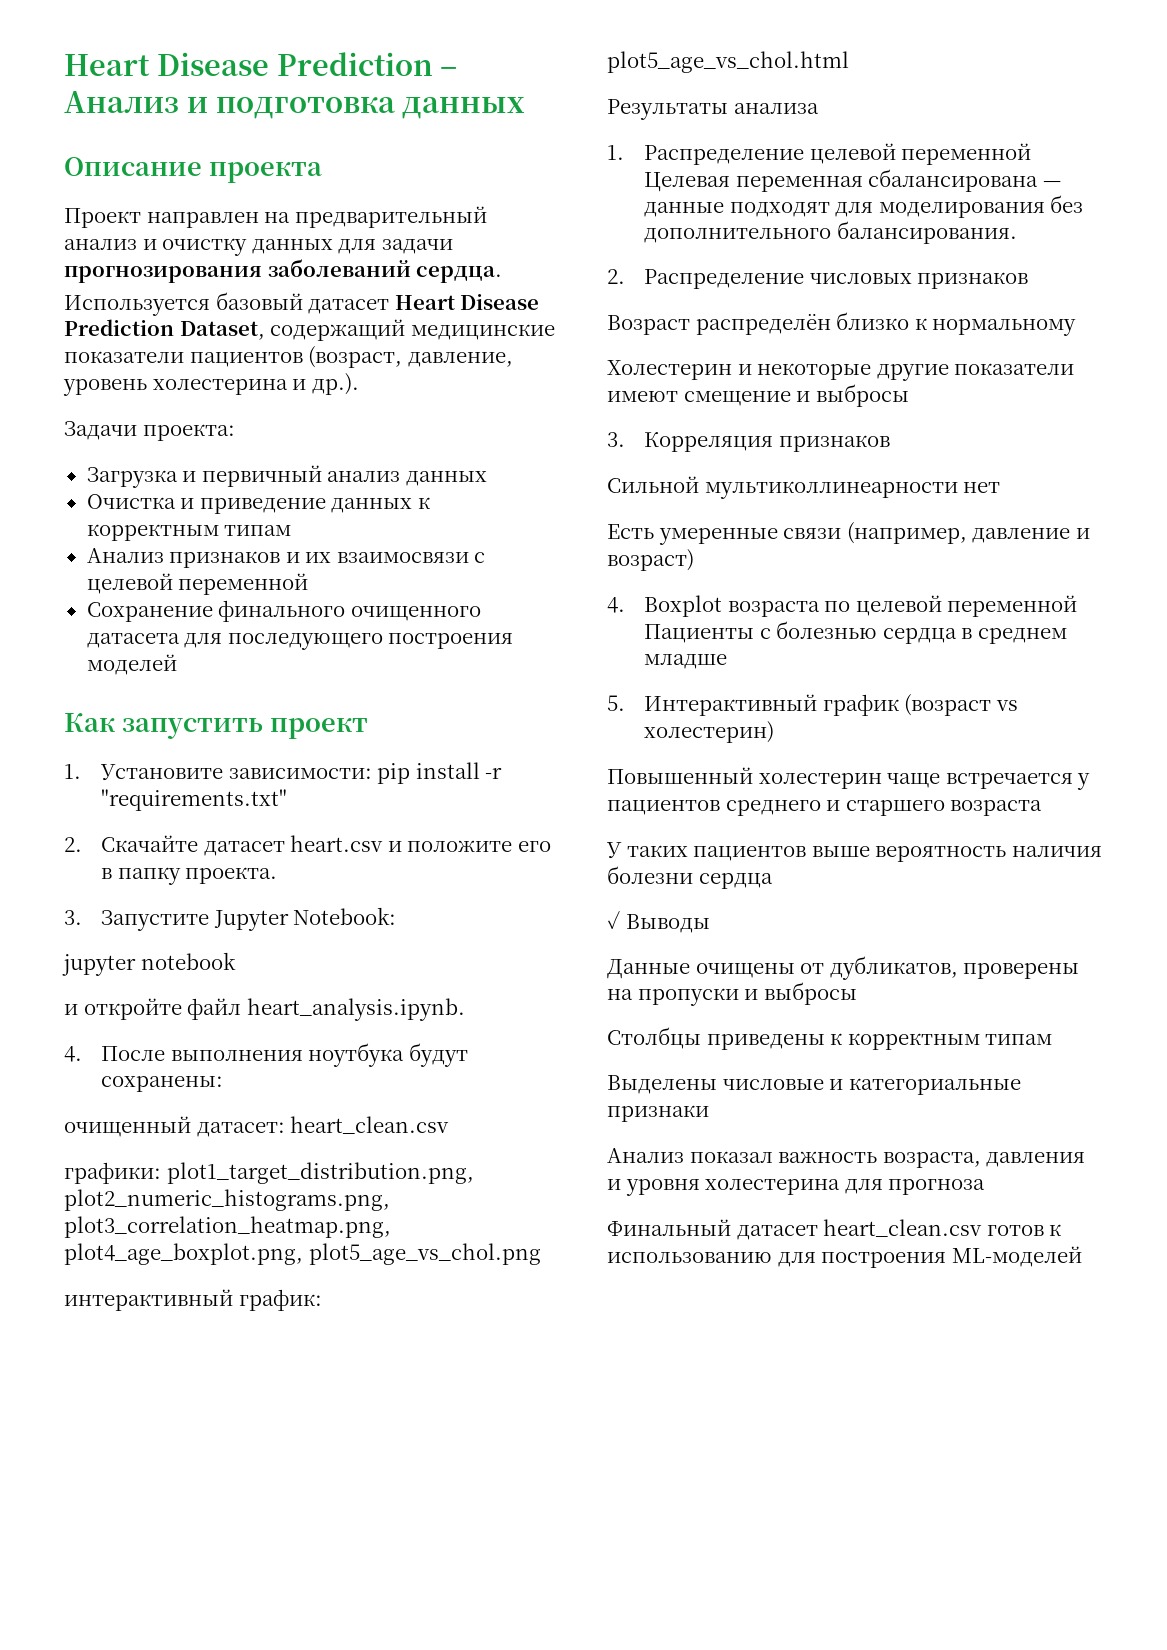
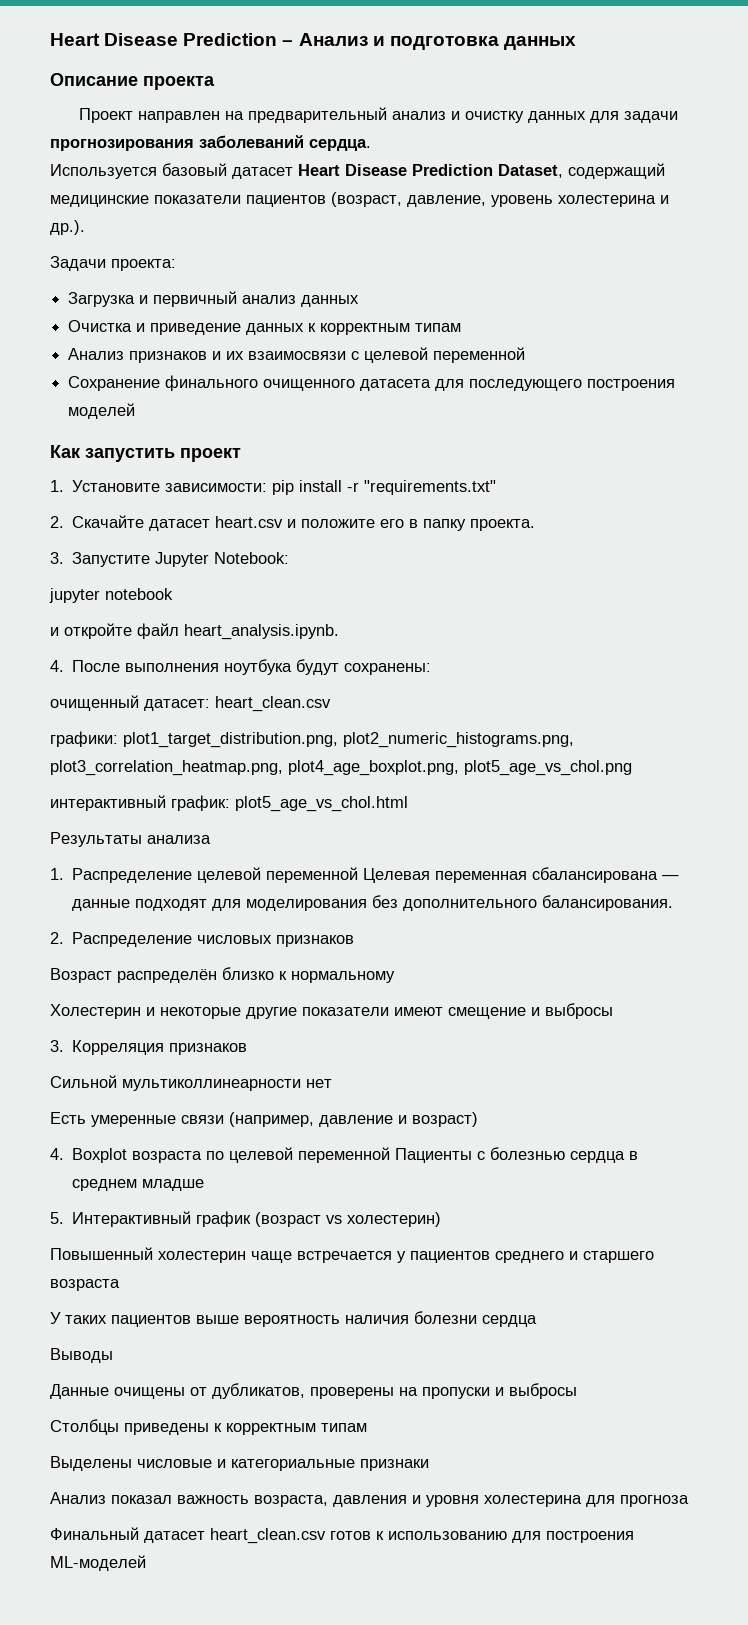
[607,911,620,929] ✓ -> (537, 1321) none

